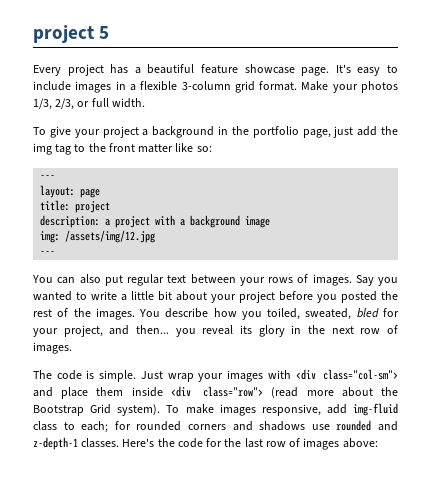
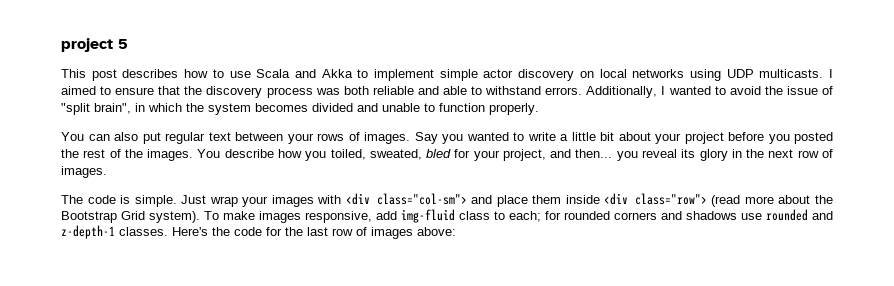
[33,64,399,76] [33,81,399,93] [33,98,145,110] [33,126,398,138] [33,143,212,155] [40,175,56,179] [40,185,101,198] [40,200,111,213] [40,215,271,228] [40,230,156,243] [40,251,56,255] Every project has a beautiful feature showcase page. It's easy to include images in a flexible 3-column grid format. Make your photos 1/3, 2/3, or full width. // To give your project a background in the portfolio page, just add the img tag to the front matter like so: // --- // layout: page // title: project // description: a project with a background image // img: /assets/img/12.jpg // --- -> [61,69,834,81] [61,86,833,98] [61,103,539,115] This post describes how to use Scala and Akka to implement simple actor discovery on local networks using UDP multicasts. I aimed to ensure that the discovery process was both reliable and able to withstand errors. Additionally, I wanted to avoid the issue of "split brain", in which the system becomes divided and unable to function properly.

